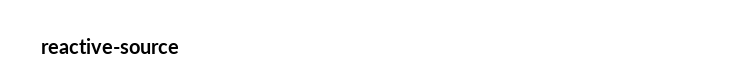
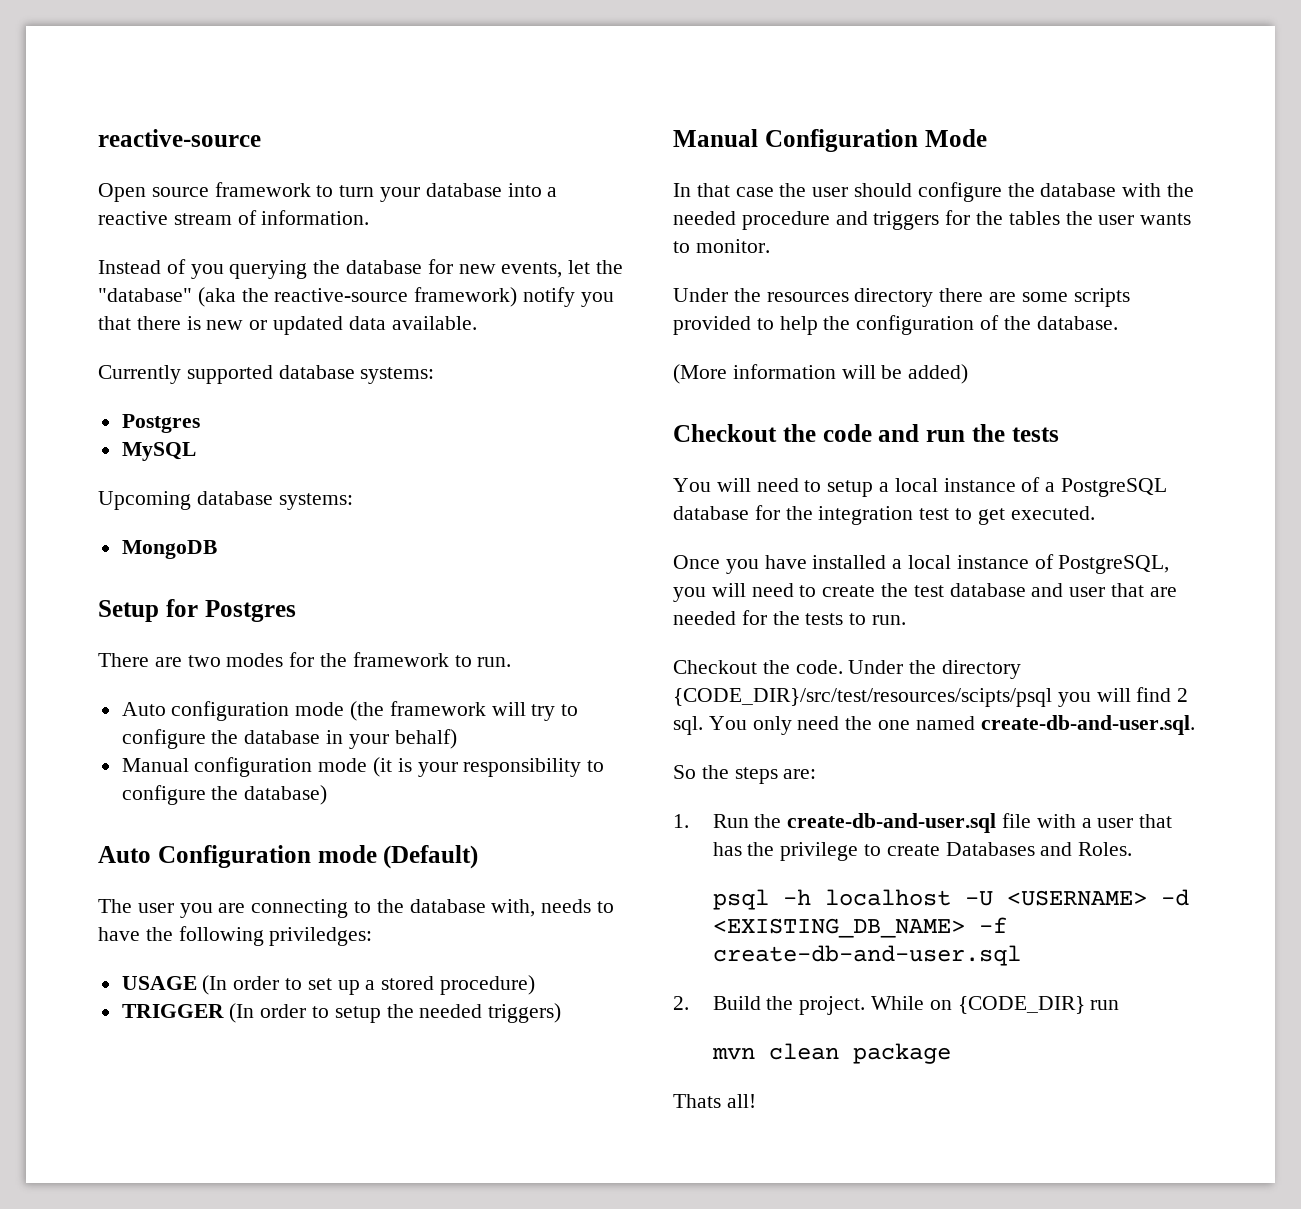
[41,38,179,54] reactive-source -> [98,129,261,147] [98,182,558,202] [98,210,370,225] [98,259,624,279] [98,287,614,307] [98,316,477,335] [98,365,435,384] [121,414,200,433] [121,442,196,461] [98,491,353,510] [121,540,217,559] [98,599,296,622] [98,652,512,667] [121,701,579,721] [121,729,457,749] [121,757,605,777] [121,785,328,805] [98,845,479,869] [98,899,615,918] [98,926,373,946] [121,975,536,995] [121,1003,562,1023] [673,129,987,152] [673,182,1195,202] [673,210,1192,230] [673,239,770,253] [673,288,1130,307] [673,315,1118,335] [673,364,969,384] [673,424,1059,442] [673,477,1168,497] [673,505,1095,525] [673,554,1170,574] [673,583,1177,602] [673,610,907,625] [673,660,1022,679] [673,687,1189,707] [673,715,1195,735] [673,765,817,784] [673,813,1173,833] [712,842,1133,861] [712,889,1189,910] [712,917,1007,938] [712,945,1021,966] [673,996,1120,1015] [711,1043,951,1064] [673,1094,756,1108] reactive-source // Open source framework to turn your database into a reactive stream of information. // Instead of you querying the database for new events, let the "database" (aka the reactive-source framework) notify you that there is new or updated data available. // Currently supported database systems: // Postgres // MySQL // Upcoming database systems: // MongoDB // Setup for Postgres // There are two modes for the framework to run. // Auto configuration mode (the framework will try to configure the database in your behalf) // Manual configuration mode (it is your responsibility to configure the database) // Auto Configuration mode (Default) // The user you are connecting to the database with, needs to have the following priviledges: // USAGE (In order to set up a stored procedure) // TRIGGER (In order to setup the needed triggers) // Manual Configuration Mode // In that case the user should configure the database with the needed procedure and triggers for the tables the user wants to monitor. // Under the resources directory there are some scripts provided to help the configuration of the database. // (More information will be added) // Checkout the code and run the tests // You will need to setup a local instance of a PostgreSQL database for the integration test to get executed. // Once you have installed a local instance of PostgreSQL, you will need to create the test database and user that are needed for the tests to run. // Checkout the code. Under the directory {CODE_DIR}/src/test/resources/scipts/psql you will find 2 sql. You only need the one named create-db-and-user.sql. // So the steps are: // 1. Run the create-db-and-user.sql file with a user that has the privilege to create Databases and Roles. // psql -h localhost -U <USERNAME> -d <EXISTING_DB_NAME> -f create-db-and-user.sql // 2. Build the project. While on {CODE_DIR} run // mvn clean package // Thats all!

